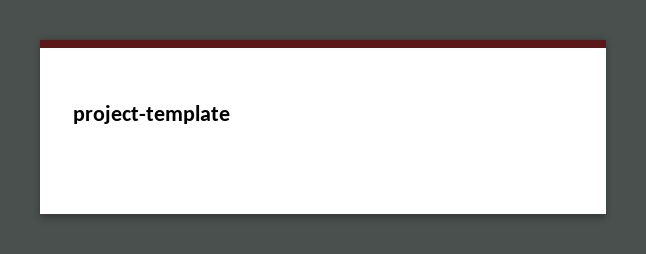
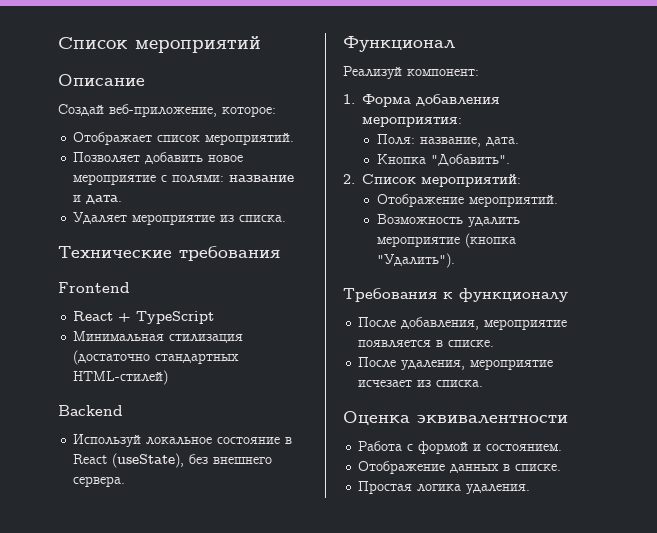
[73,105,230,124] project-template -> [58,36,261,53] [58,74,145,86] [58,104,276,117] [73,132,295,145] [73,152,244,164] [73,174,295,185] [73,195,123,204] [73,212,287,225] [58,246,280,261] [58,282,130,293] [73,311,215,324] [73,331,244,343] [73,350,240,365] [73,370,169,385] [58,405,123,416] [73,434,293,447] [73,453,273,468] [73,476,126,487] [343,36,455,52] [343,66,479,79] [343,94,500,107] [362,117,462,127] [376,134,519,147] [376,154,510,166] [343,174,521,187] [376,194,558,207] [376,214,520,227] [376,233,516,248] [376,253,455,268] [343,288,568,302] [358,317,568,330] [358,340,495,348] [358,357,554,370] [358,380,484,387] [343,411,568,425] [358,441,563,454] [358,461,562,474] [358,481,531,494] Список мероприятий // Описание // Создай веб-приложение, которое: // Отображает список мероприятий. // Позволяет добавить новое мероприятие с полями: название и дата. // Удаляет мероприятие из списка. // Технические требования // Frontend // React + TypeScript // Минимальная стилизация (достаточно стандартных HTML-стилей) // Backend // Используй локальное состояние в React (useState), без внешнего сервера. // Функционал // Реализуй компонент: // 1. Форма добавления мероприятия: // Поля: название, дата. // Кнопка "Добавить". // 2. Список мероприятий: // Отображение мероприятий. // Возможность удалить мероприятие (кнопка "Удалить"). // Требования к функционалу // После добавления, мероприятие появляется в списке. // После удаления, мероприятие исчезает из списка. // Оценка эквивалентности // Работа с формой и состоянием. // Отображение данных в списке. // Простая логика удаления.

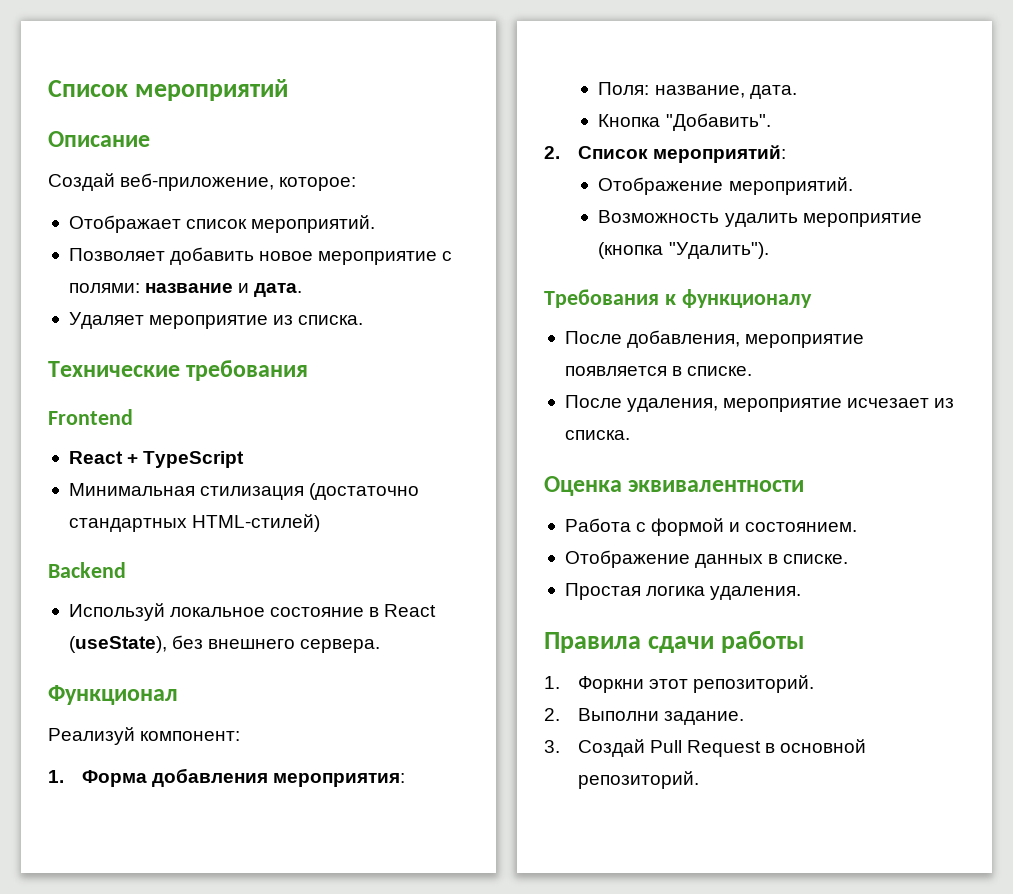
(531, 489) none -> [544,630,805,653] [544,675,814,693] [544,708,744,725] [544,739,867,757] [577,771,699,789] // Правила сдачи работы // 1. Форкни этот репозиторий. // 2. Выполни задание. // 3. Создай Pull Request в основной репозиторий.

